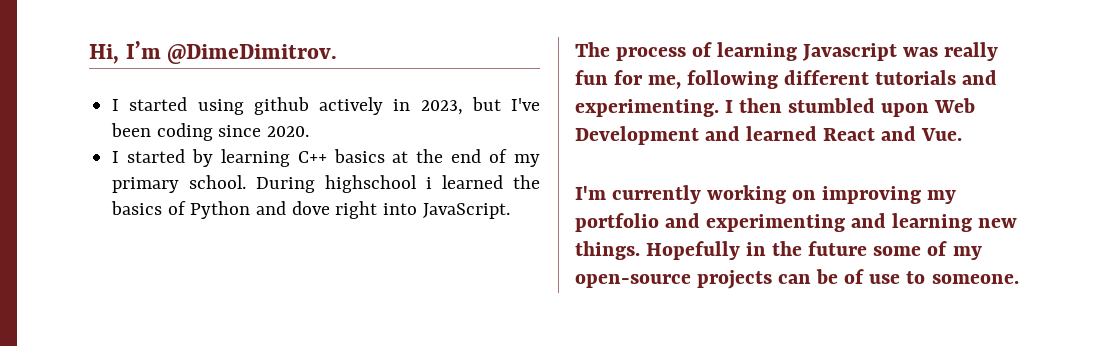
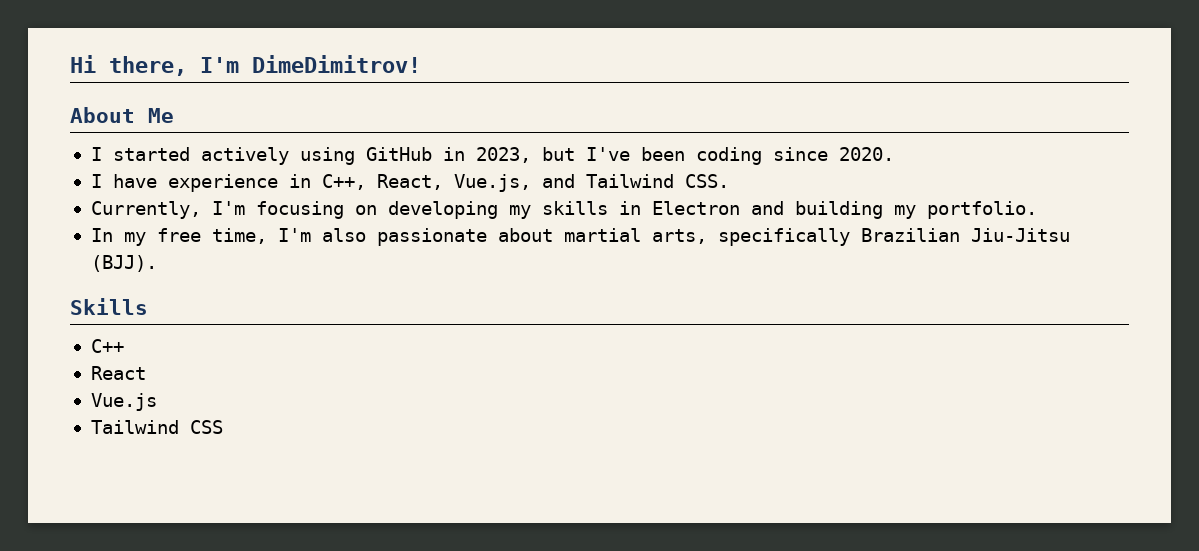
[89,41,338,64] [112,97,384,115] Hi, I’m @DimeDimitrov. // I started using github actively -> [70,55,421,76] [70,107,174,123] [90,147,432,165] Hi there, I'm DimeDimitrov! // About Me // I started actively using GitHub
[126,149,540,167] [112,175,540,193] [111,201,510,219] [575,42,999,61] [575,70,998,89] [575,98,976,117] [575,126,963,145] [575,185,957,204] [575,213,1018,232] [575,241,982,260] [575,269,1019,289] started by learning C++ basics at the end of my primary school. During highschool i learned the basics of Python and dove right into JavaScript. // The process of learning Javascript was really fun for me, following different tutorials and experimenting. I then stumbled upon Web Development and learned React and Vue. // I'm currently working on improving my portfolio and experimenting and learning new things. Hopefully in the future some of my open-source projects can be of use to someone. -> [112,174,729,192] [90,201,1037,219] [90,228,1070,246] [90,255,157,272] [70,298,148,315] [90,339,124,353] [90,366,146,380] [90,393,157,411] [90,420,223,434] have experience in C++, React, Vue.js, and Tailwind CSS. // Currently, I'm focusing on developing my skills in Electron and building my portfolio. // In my free time, I'm also passionate about martial arts, specifically Brazilian Jiu-Jitsu (BJJ). // Skills // C++ // React // Vue.js // Tailwind CSS

